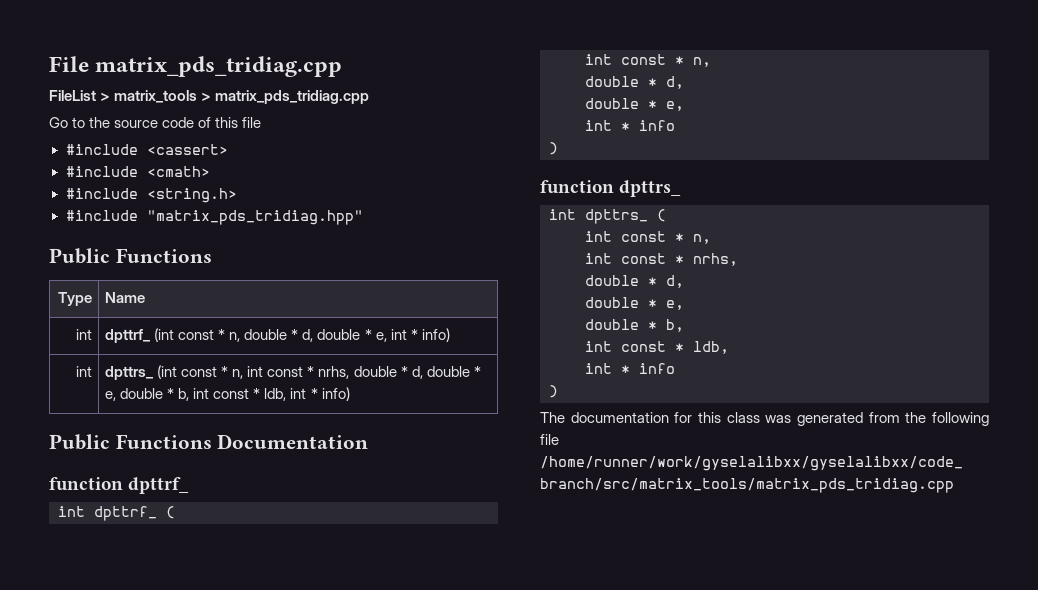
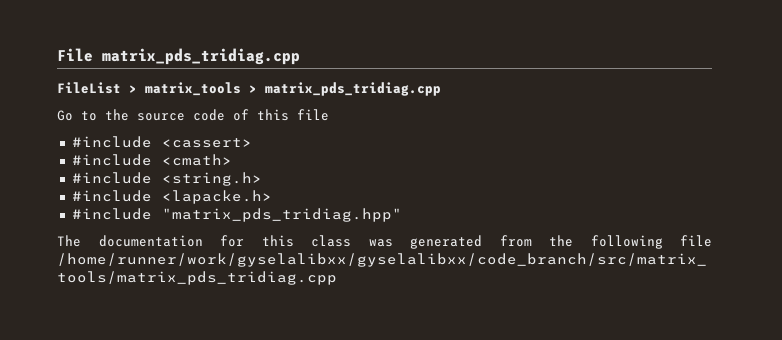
(237, 195) none -> [71,190,272,204] // #include <lapacke.h>
[49,248,212,264] [57,292,92,306] [105,292,146,303] [75,329,92,340] [105,328,450,343] [75,366,92,377] [105,365,481,380] [105,387,350,401] [49,434,369,450] [49,477,190,494] [58,506,175,521] [585,54,711,67] [585,76,684,89] [585,98,684,111] [585,120,675,131] [549,142,558,155] [540,180,682,197] [549,209,666,224] [585,231,711,244] [585,253,738,266] [585,275,684,288] [585,297,684,310] [585,319,684,332] [585,341,729,354] [585,363,675,374] [549,385,558,398] // Public Functions // Type | Name // int | dpttrf_ (int const * n, double * d, double * e, int * info) // int | dpttrs_ (int const * n, int const * nrhs, double * d, double * e, double * b, int const * ldb, int * info) // Public Functions Documentation // function dpttrf_ // int dpttrf_ ( // int const * n, // double * d, // double * e, // int * info // ) // function dpttrs_ // int dpttrs_ ( // int const * n, // int const * nrhs, // double * d, // double * e, // double * b, // int const * ldb, // int * info // ) -> (402, 215) none

